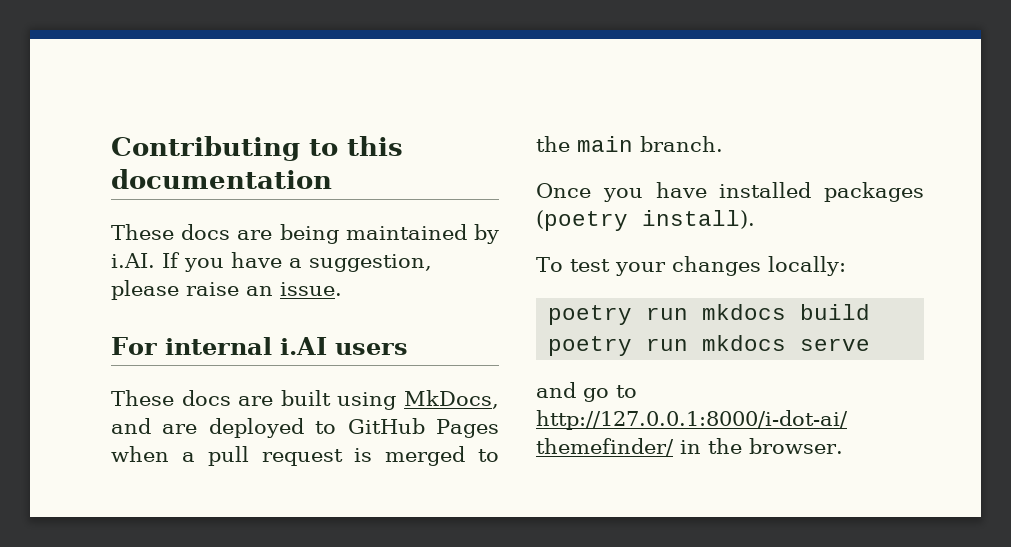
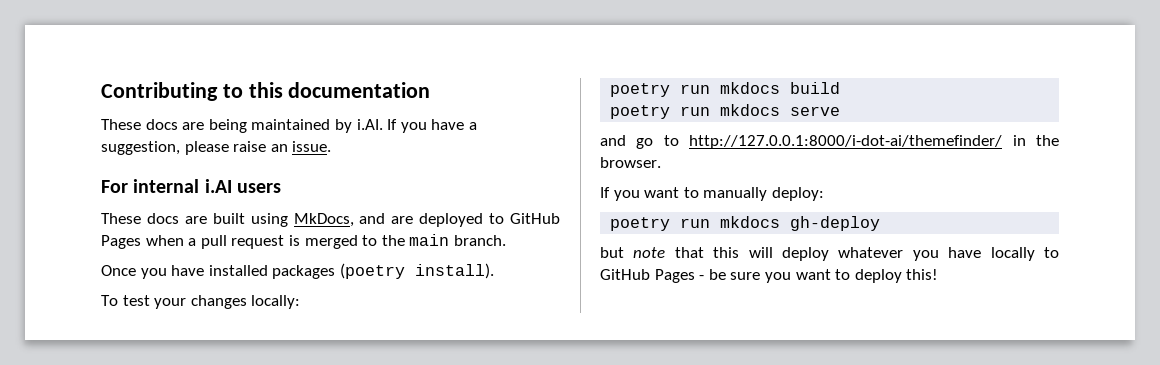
(843, 446) none -> [600,187,824,201] [610,216,881,231] [600,247,1059,261] [600,269,939,283] // If you want to manually deploy: // poetry run mkdocs gh-deploy // but note that this will deploy whatever you have locally to GitHub Pages - be sure you want to deploy this!

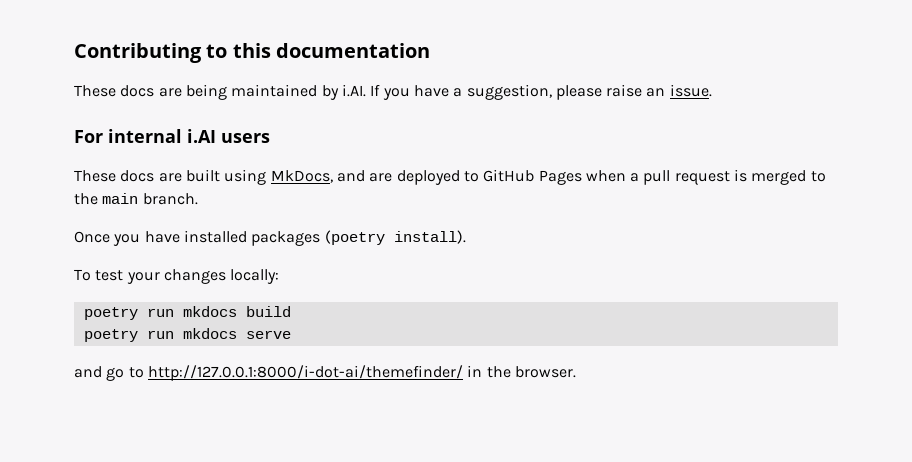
[600,187,824,201] [610,216,881,231] [600,247,1059,261] [600,269,939,283] // If you want to manually deploy: // poetry run mkdocs gh-deploy // but note that this will deploy whatever you have locally to GitHub Pages - be sure you want to deploy this! -> (576, 372) none

